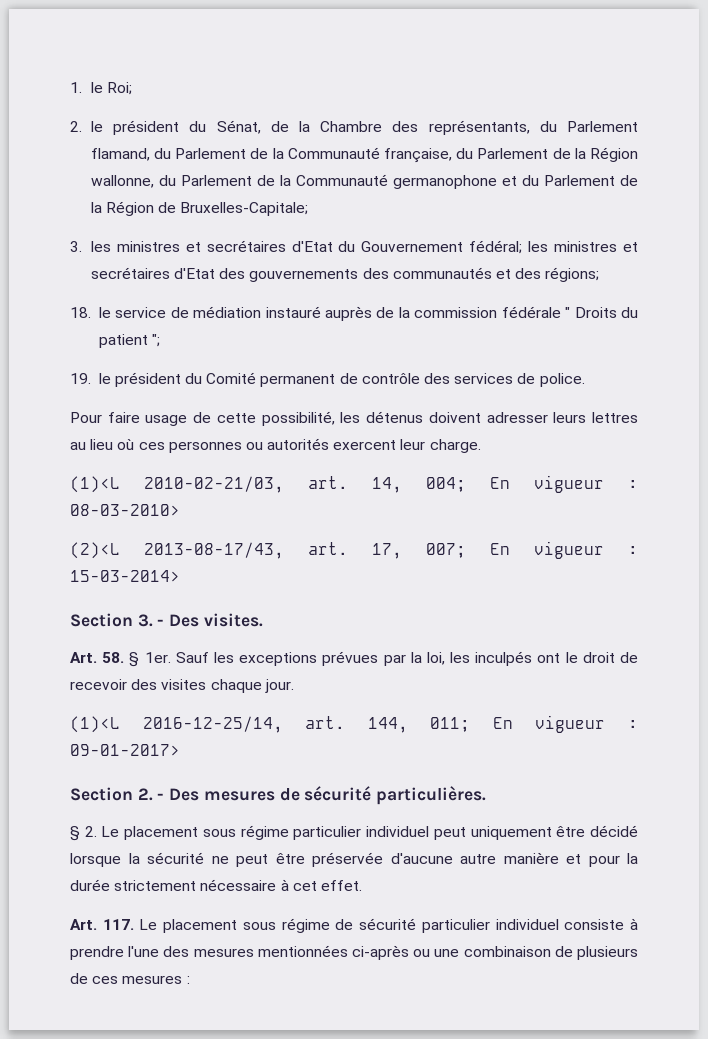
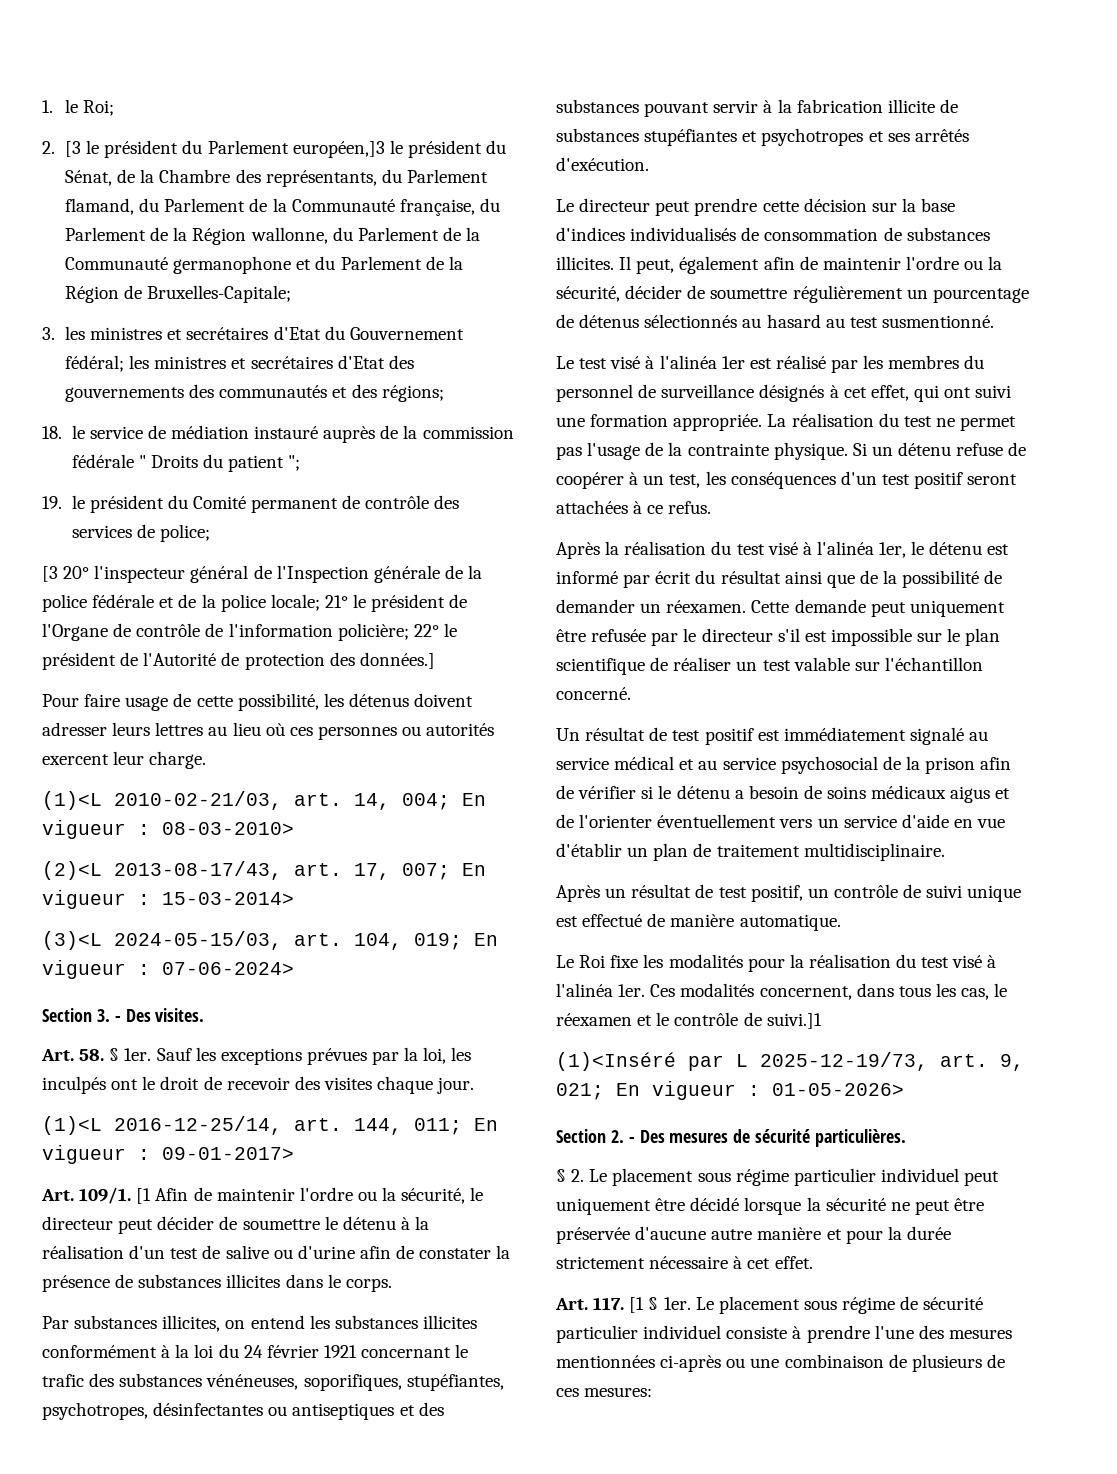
(82, 126) none -> [65,140,385,158] [3 le président du Parlement européen,]3
[539,373,585,387] police. -> [159,524,210,542] [42,565,483,583] [42,594,468,612] [42,623,457,641] [42,652,435,670] police; // [3 20° l'inspecteur général de l'Inspection générale de la police fédérale et de la police locale; 21° le président de l'Organe de contrôle de l'information policière; 22° le président de l'Autorité de protection des données.]
(180, 576) none -> [42,931,498,950] [42,960,294,979] // (3)<L 2024-05-15/03, art. 104, 019; En vigueur : 07-06-2024>
(180, 750) none -> [41,1187,484,1204] [42,1216,430,1234] [42,1245,511,1259] [42,1274,392,1292] [42,1315,477,1332] [42,1344,469,1358] [42,1373,504,1391] [42,1402,444,1420] [556,99,958,117] [556,128,969,146] [556,157,649,171] [556,198,956,216] [556,227,990,241] [556,256,1003,274] [556,285,1029,303] [556,314,994,328] [556,355,985,373] [556,384,1012,402] [556,413,1017,431] [556,442,1027,460] [556,471,1018,489] [556,500,712,514] [556,541,1010,559] [556,570,1003,588] [556,599,1005,617] [556,628,1001,646] [556,657,983,675] [556,687,631,700] [556,727,989,745] [556,756,1012,774] [556,785,1011,803] [556,814,1006,828] [556,843,945,861] [556,884,1022,902] [556,913,841,931] [556,954,997,972] [556,983,1008,1000] [556,1012,822,1029] [556,1052,1024,1071] [556,1081,904,1100] // Art. 109/1. [1 Afin de maintenir l'ordre ou la sécurité, le directeur peut décider de soumettre le détenu à la réalisation d'un test de salive ou d'urine afin de constater la présence de substances illicites dans le corps. // Par substances illicites, on entend les substances illicites conformément à la loi du 24 février 1921 concernant le trafic des substances vénéneuses, soporifiques, stupéfiantes, psychotropes, désinfectantes ou antiseptiques et des substances pouvant servir à la fabrication illicite de substances stupéfiantes et psychotropes et ses arrêtés d'exécution. // Le directeur peut prendre cette décision sur la base d'indices individualisés de consommation de substances illicites. Il peut, également afin de maintenir l'ordre ou la sécurité, décider de soumettre régulièrement un pourcentage de détenus sélectionnés au hasard au test susmentionné. // Le test visé à l'alinéa 1er est réalisé par les membres du personnel de surveillance désignés à cet effet, qui ont suivi une formation appropriée. La réalisation du test ne permet pas l'usage de la contrainte physique. Si un détenu refuse de coopérer à un test, les conséquences d'un test positif seront attachées à ce refus. // Après la réalisation du test visé à l'alinéa 1er, le détenu est informé par écrit du résultat ainsi que de la possibilité de demander un réexamen. Cette demande peut uniquement être refusée par le directeur s'il est impossible sur le plan scientifique de réaliser un test valable sur l'échantillon concerné. // Un résultat de test positif est immédiatement signalé au service médical et au service psychosocial de la prison afin de vérifier si le détenu a besoin de soins médicaux aigus et de l'orienter éventuellement vers un service d'aide en vue d'établir un plan de traitement multidisciplinaire. // Après un résultat de test positif, un contrôle de suivi unique est effectué de manière automatique. // Le Roi fixe les modalités pour la réalisation du test visé à l'alinéa 1er. Ces modalités concernent, dans tous les cas, le réexamen et le contrôle de suivi.]1 // (1)<Inséré par L 2025-12-19/73, art. 9, 021; En vigueur : 01-05-2026>
(134, 924) none -> [629,1297,691,1313] [1 § 1er.
[122,975,190,984] mesures : -> [584,1387,653,1397] mesures:

